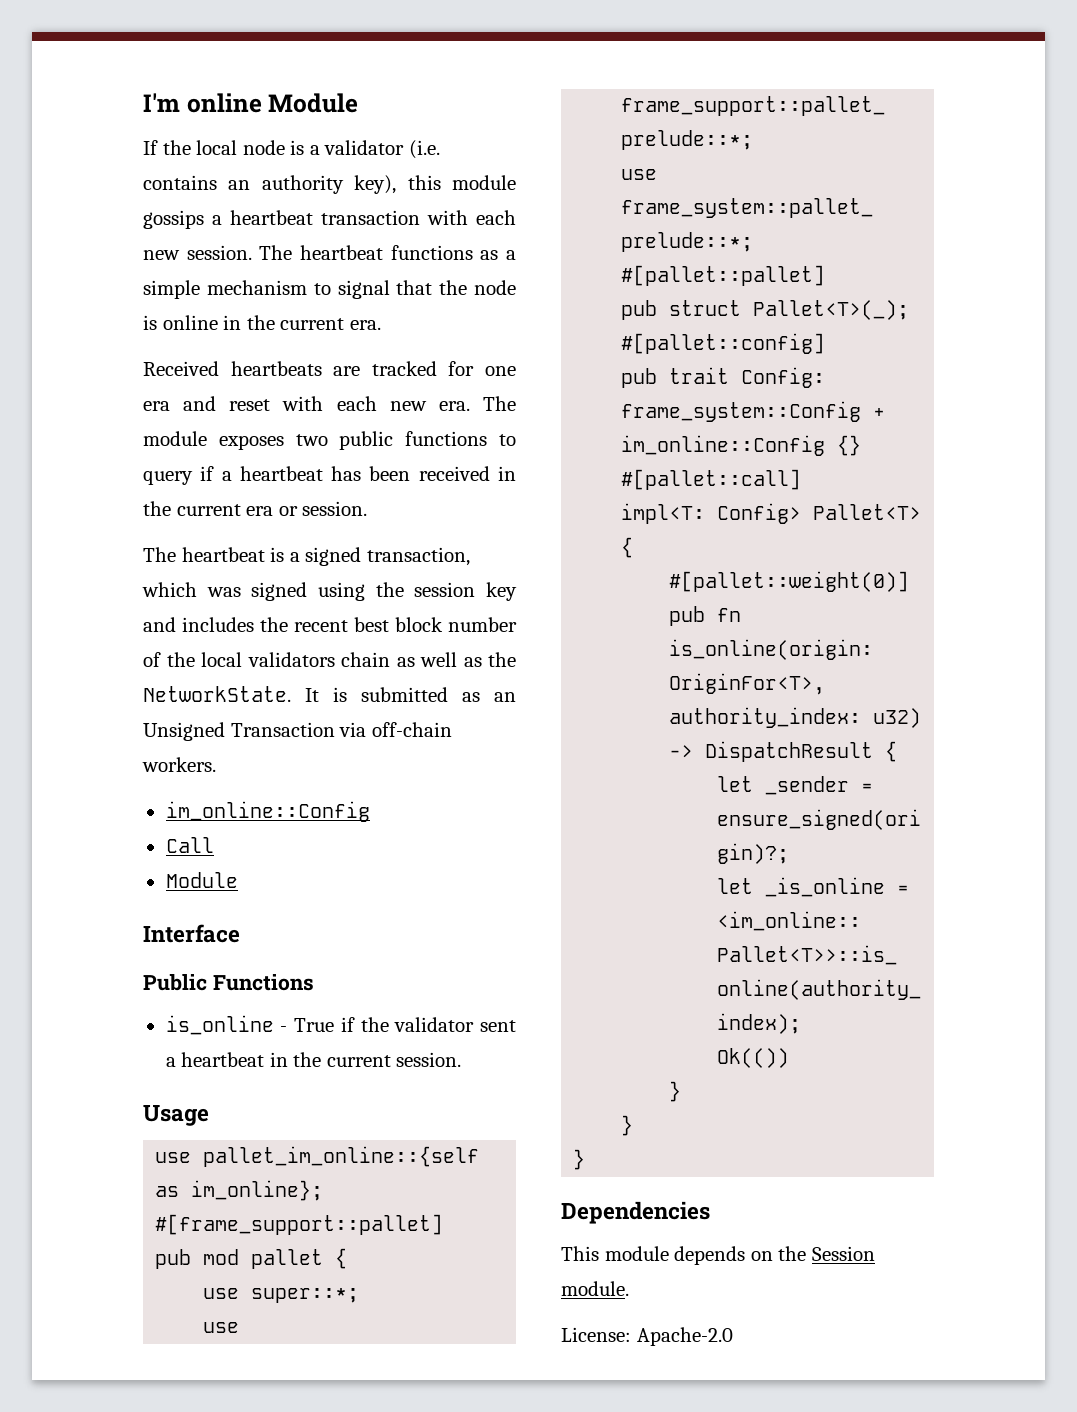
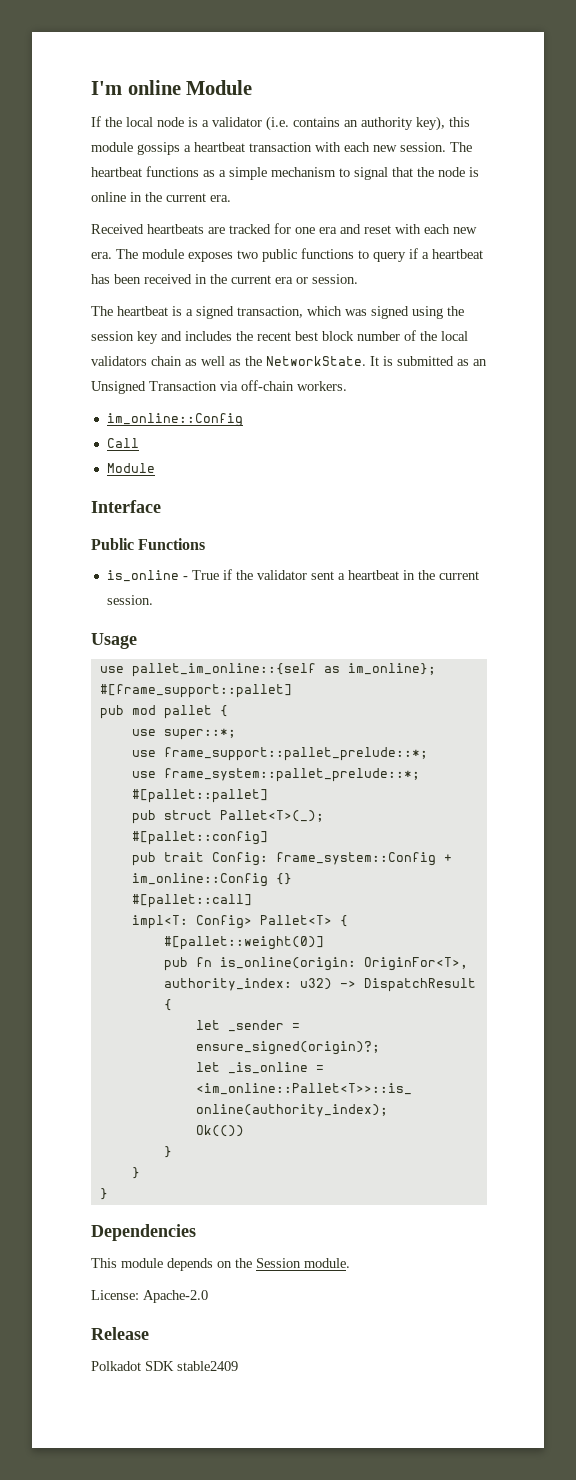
(733, 1336) none -> [91,1327,149,1340] [91,1361,238,1371] // Release // Polkadot SDK stable2409

